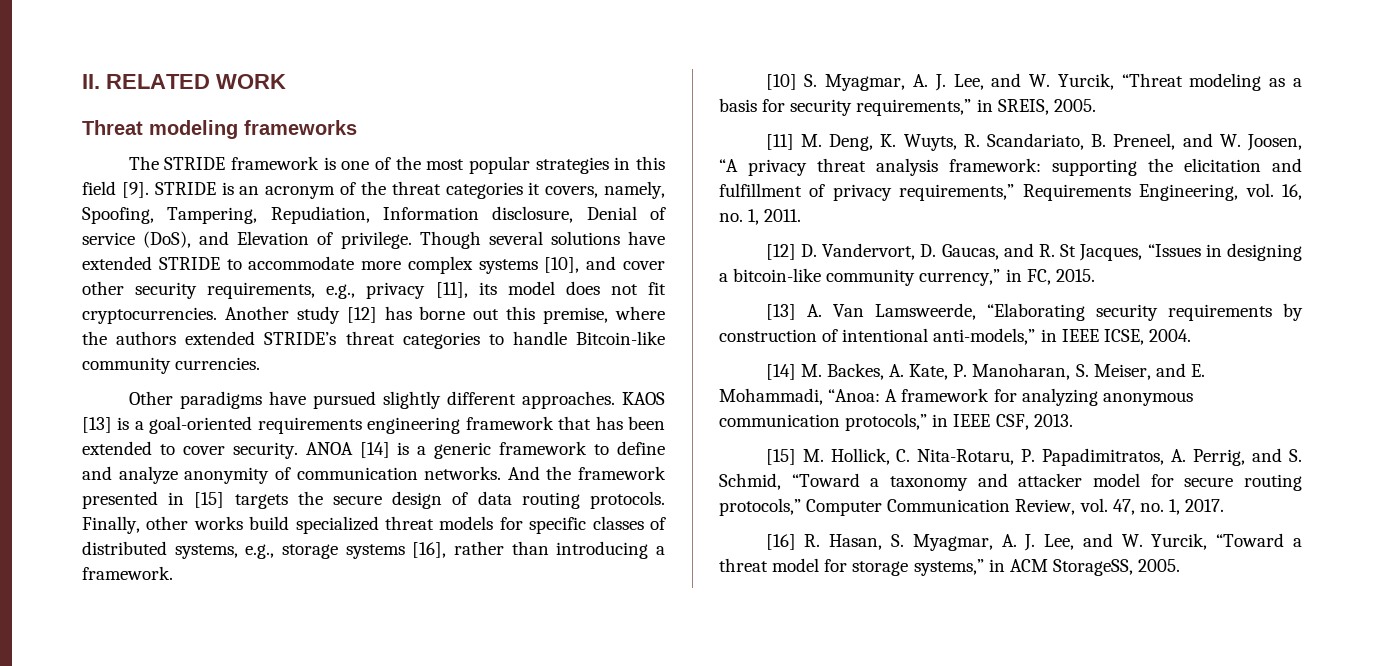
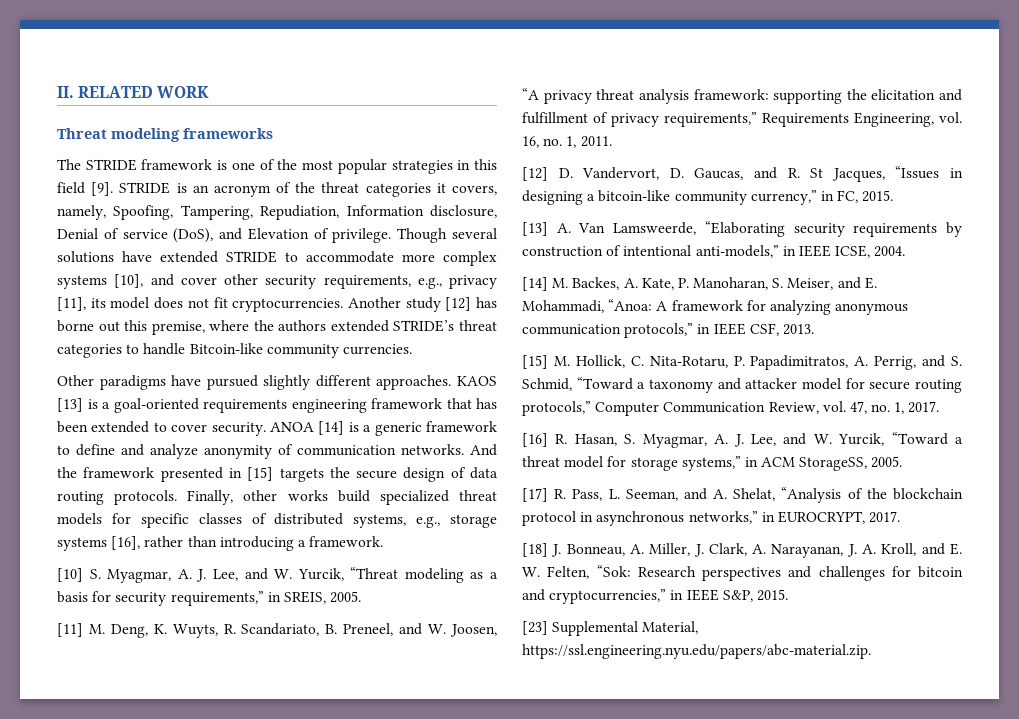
(1181, 565) none -> [522,487,963,503] [522,511,901,526] [522,543,962,558] [522,565,963,581] [522,589,788,604] [522,621,699,636] [522,644,871,659] // [17] R. Pass, L. Seeman, and A. Shelat, “Analysis of the blockchain protocol in asynchronous networks,” in EUROCRYPT, 2017. // [18] J. Bonneau, A. Miller, J. Clark, A. Narayanan, J. A. Kroll, and E. W. Felten, “Sok: Research perspectives and challenges for bitcoin and cryptocurrencies,” in IEEE S&P, 2015. // [23] Supplemental Material, https://ssl.engineering.nyu.edu/papers/abc-material.zip.

